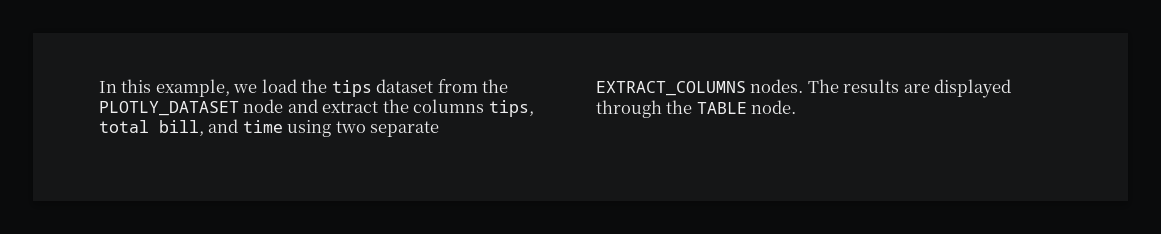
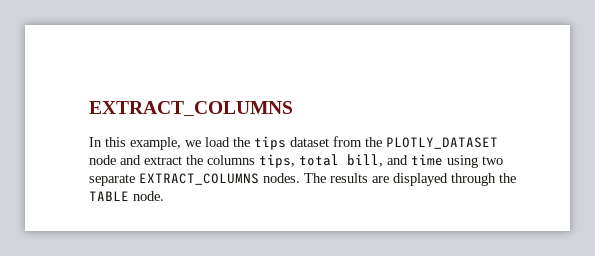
(99, 87) none -> [89,101,293,116] EXTRACT_COLUMNS //

